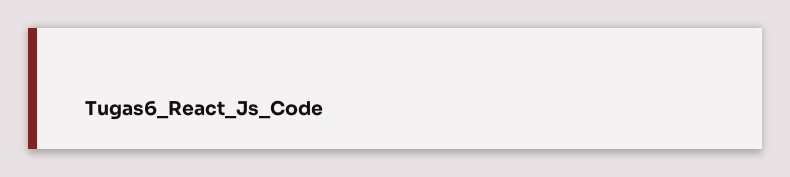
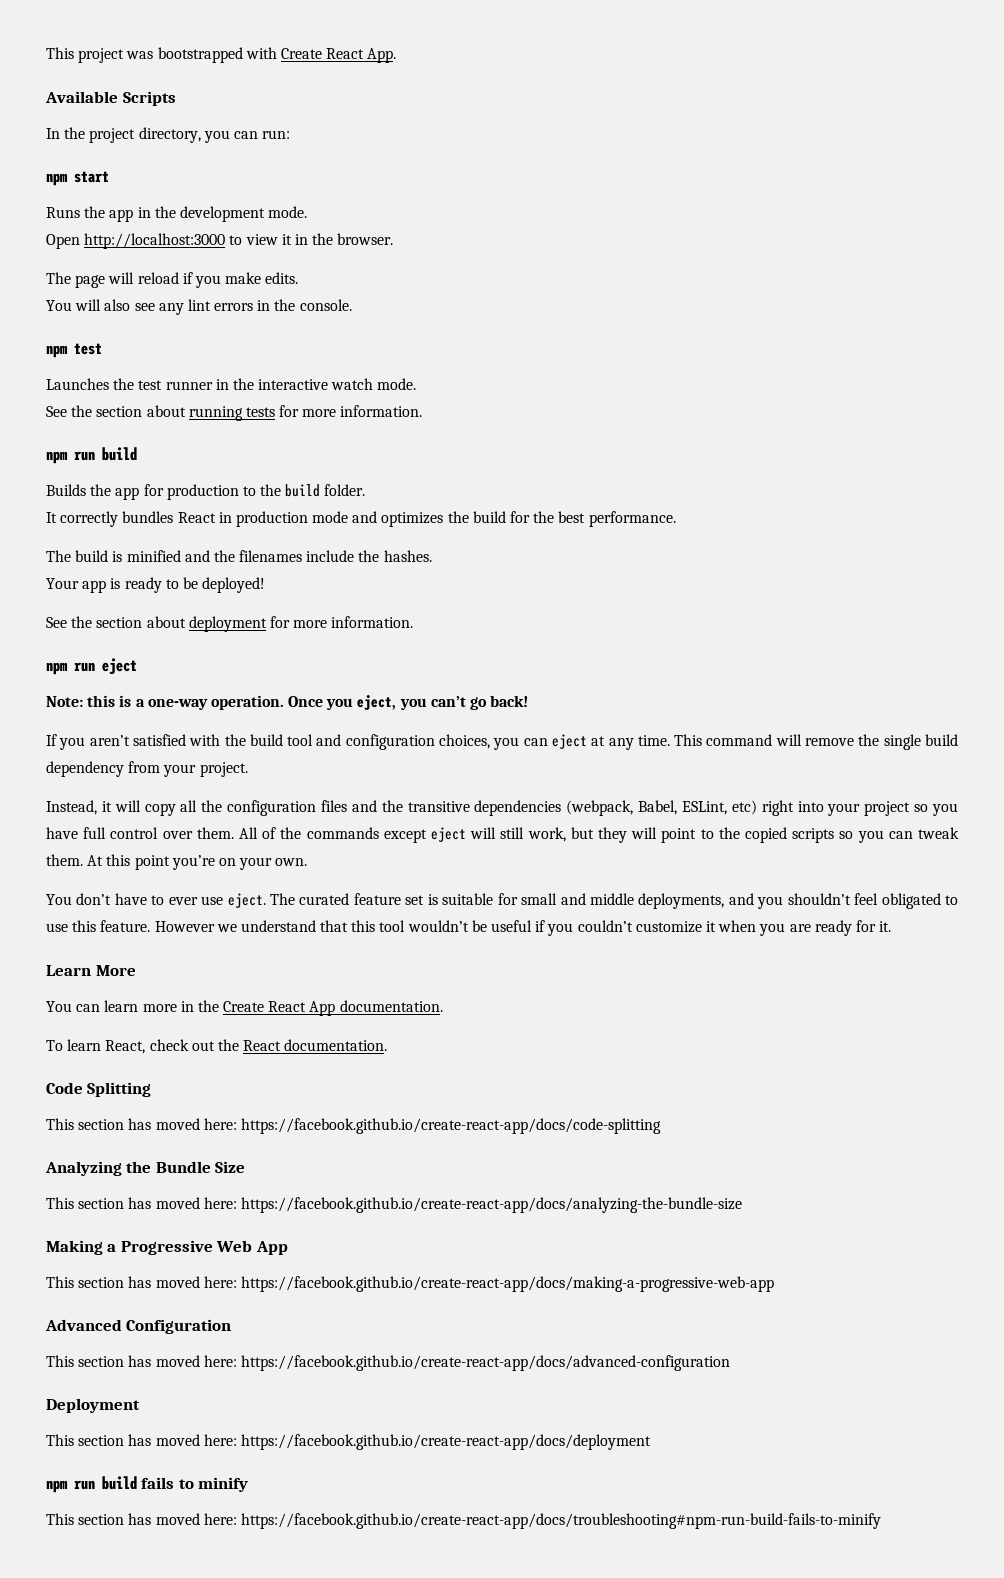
[85,100,323,120] Tugas6_React_Js_Code -> [46,47,397,63] [45,91,176,106] [46,127,291,143] [46,171,109,186] [46,206,308,222] [46,233,394,249] [46,272,299,288] [46,299,352,315] [46,343,102,358] [46,378,417,390] [46,405,423,421] [46,447,137,464] [46,484,366,500] [46,511,676,527] [46,550,432,562] [46,577,266,593] [46,616,414,632] [46,658,137,675] [46,695,529,710] [46,734,959,750] [46,761,248,777] [46,800,959,816] [46,827,960,843] [46,854,308,870] [46,893,958,909] [46,920,892,936] [46,965,136,976] [46,1000,443,1016] [46,1039,388,1054] [46,1082,152,1097] [46,1118,661,1134] [45,1161,246,1176] [46,1197,742,1213] [46,1240,288,1255] [46,1276,774,1292] [45,1319,232,1334] [46,1355,730,1371] [46,1398,140,1413] [46,1434,651,1450] [46,1476,249,1493] [46,1513,881,1529] This project was bootstrapped with Create React App. // Available Scripts // In the project directory, you can run: // npm start // Runs the app in the development mode. // Open http://localhost:3000 to view it in the browser. // The page will reload if you make edits. // You will also see any lint errors in the console. // npm test // Launches the test runner in the interactive watch mode. // See the section about running tests for more information. // npm run build // Builds the app for production to the build folder. // It correctly bundles React in production mode and optimizes the build for the best performance. // The build is minified and the filenames include the hashes. // Your app is ready to be deployed! // See the section about deployment for more information. // npm run eject // Note: this is a one-way operation. Once you eject, you can’t go back! // If you aren’t satisfied with the build tool and configuration choices, you can eject at any time. This command will remove the single build dependency from your project. // Instead, it will copy all the configuration files and the transitive dependencies (webpack, Babel, ESLint, etc) right into your project so you have full control over them. All of the commands except eject will still work, but they will point to the copied scripts so you can tweak them. At this point you’re on your own. // You don’t have to ever use eject. The curated feature set is suitable for small and middle deployments, and you shouldn’t feel obligated to use this feature. However we understand that this tool wouldn’t be useful if you couldn’t customize it when you are ready for it. // Learn More // You can learn more in the Create React App documentation. // To learn React, check out the React documentation. // Code Splitting // This section has moved here: https://facebook.github.io/create-react-app/docs/code-splitting // Analyzing the Bundle Size // This section has moved here: https://facebook.github.io/create-react-app/docs/analyzing-the-bundle-size // Making a Progressive Web App // This section has moved here: https://facebook.github.io/create-react-app/docs/making-a-progressive-web-app // Advanced Configuration // This section has moved here: https://facebook.github.io/create-react-app/docs/advanced-configuration // Deployment // This section has moved here: https://facebook.github.io/create-react-app/docs/deployment // npm run build fails to minify // This section has moved here: https://facebook.github.io/create-react-app/docs/troubleshooting#npm-run-build-fails-to-minify

